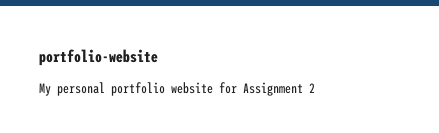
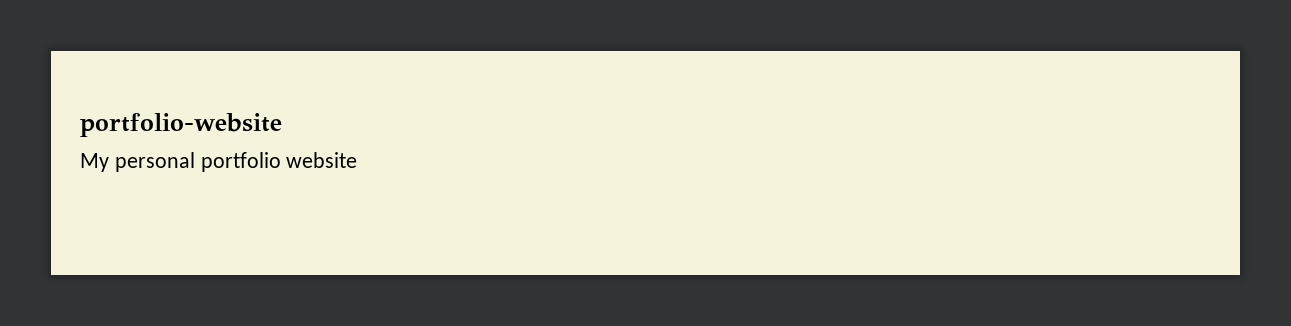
[219,82,315,96] for Assignment 2 -> (358, 160) none

